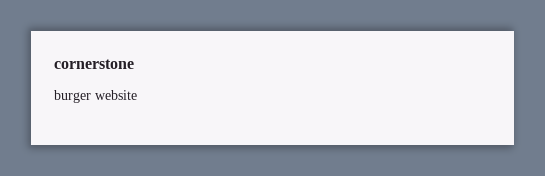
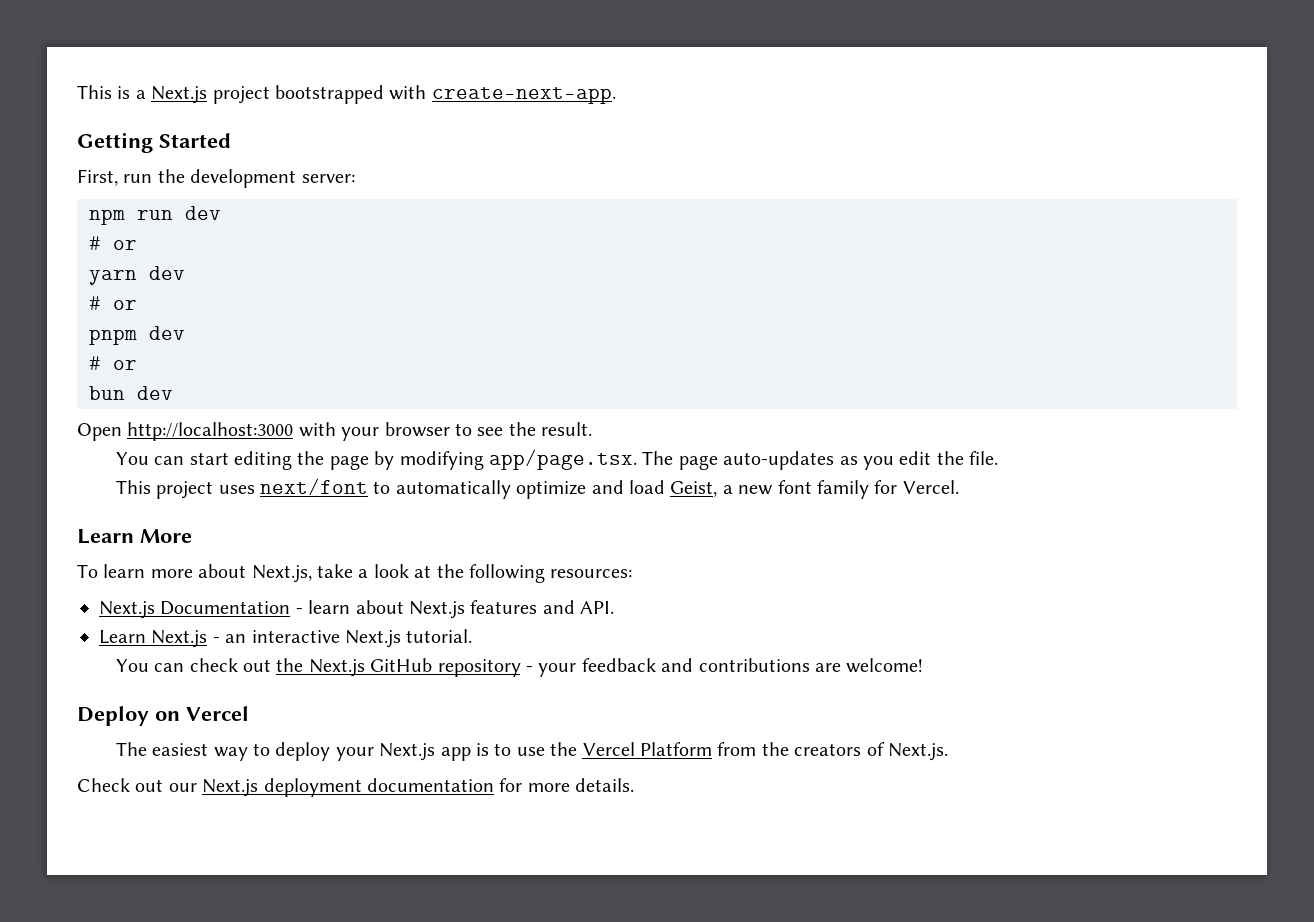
[54,59,134,69] [54,90,137,103] cornerstone // burger website -> [77,85,616,104] [77,132,231,153] [77,169,355,188] [89,206,221,225] [89,236,137,250] [89,266,185,285] [89,296,137,310] [89,326,185,345] [89,356,137,370] [89,386,173,400] [77,422,593,441] [115,449,999,470] [115,478,959,499] [77,529,192,544] [77,564,633,583] [99,600,615,619] [99,629,473,648] [115,658,924,677] [77,706,249,726] [115,742,948,761] [77,778,635,797] This is a Next.js project bootstrapped with create-next-app. // Getting Started // First, run the development server: // npm run dev // # or // yarn dev // # or // pnpm dev // # or // bun dev // Open http://localhost:3000 with your browser to see the result. // You can start editing the page by modifying app/page.tsx. The page auto-updates as you edit the file. // This project uses next/font to automatically optimize and load Geist, a new font family for Vercel. // Learn More // To learn more about Next.js, take a look at the following resources: // Next.js Documentation - learn about Next.js features and API. // Learn Next.js - an interactive Next.js tutorial. // You can check out the Next.js GitHub repository - your feedback and contributions are welcome! // Deploy on Vercel // The easiest way to deploy your Next.js app is to use the Vercel Platform from the creators of Next.js. // Check out our Next.js deployment documentation for more details.

